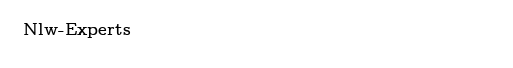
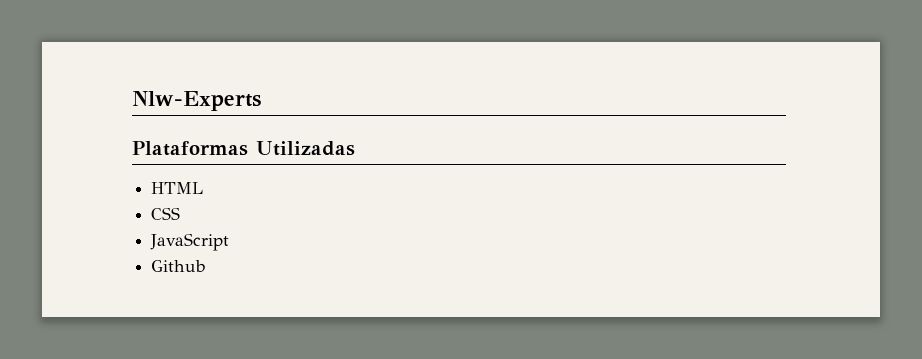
(131, 30) none -> [132,141,355,156] [151,182,204,194] [151,207,181,220] [150,233,230,251] [151,260,207,272] // Plataformas Utilizadas // HTML // CSS // JavaScript // Github

